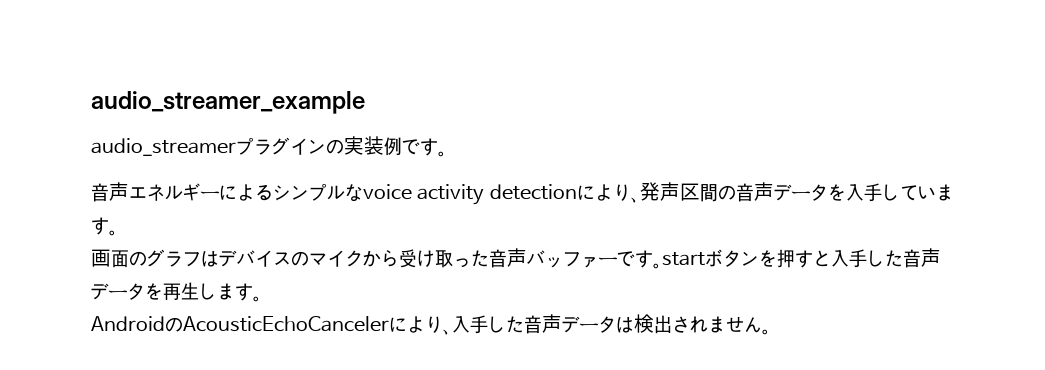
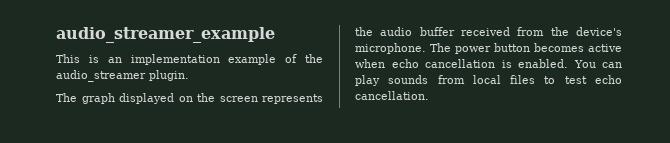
[91,136,447,157] [91,182,954,205] [91,217,118,236] [91,248,941,269] [91,282,262,302] [91,314,771,335] audio_streamerプラグインの実装例です。 // 音声エネルギーによるシンプルなvoice activity detectionにより、発声区間の音声データを入手しています。 // 画面のグラフはデバイスのマイクから受け取った音声バッファーです。startボタンを押すと入手した音声データを再生します。 // AndroidのAcousticEchoCancelerにより、入手した音声データは検出されません。 -> [56,54,323,65] [56,70,189,82] [56,93,323,104] [355,27,622,36] [355,43,622,54] [355,59,622,68] [355,75,622,86] [355,91,429,100] This is an implementation example of the audio_streamer plugin. // The graph displayed on the screen represents the audio buffer received from the device's microphone. The power button becomes active when echo cancellation is enabled. You can play sounds from local files to test echo cancellation.

